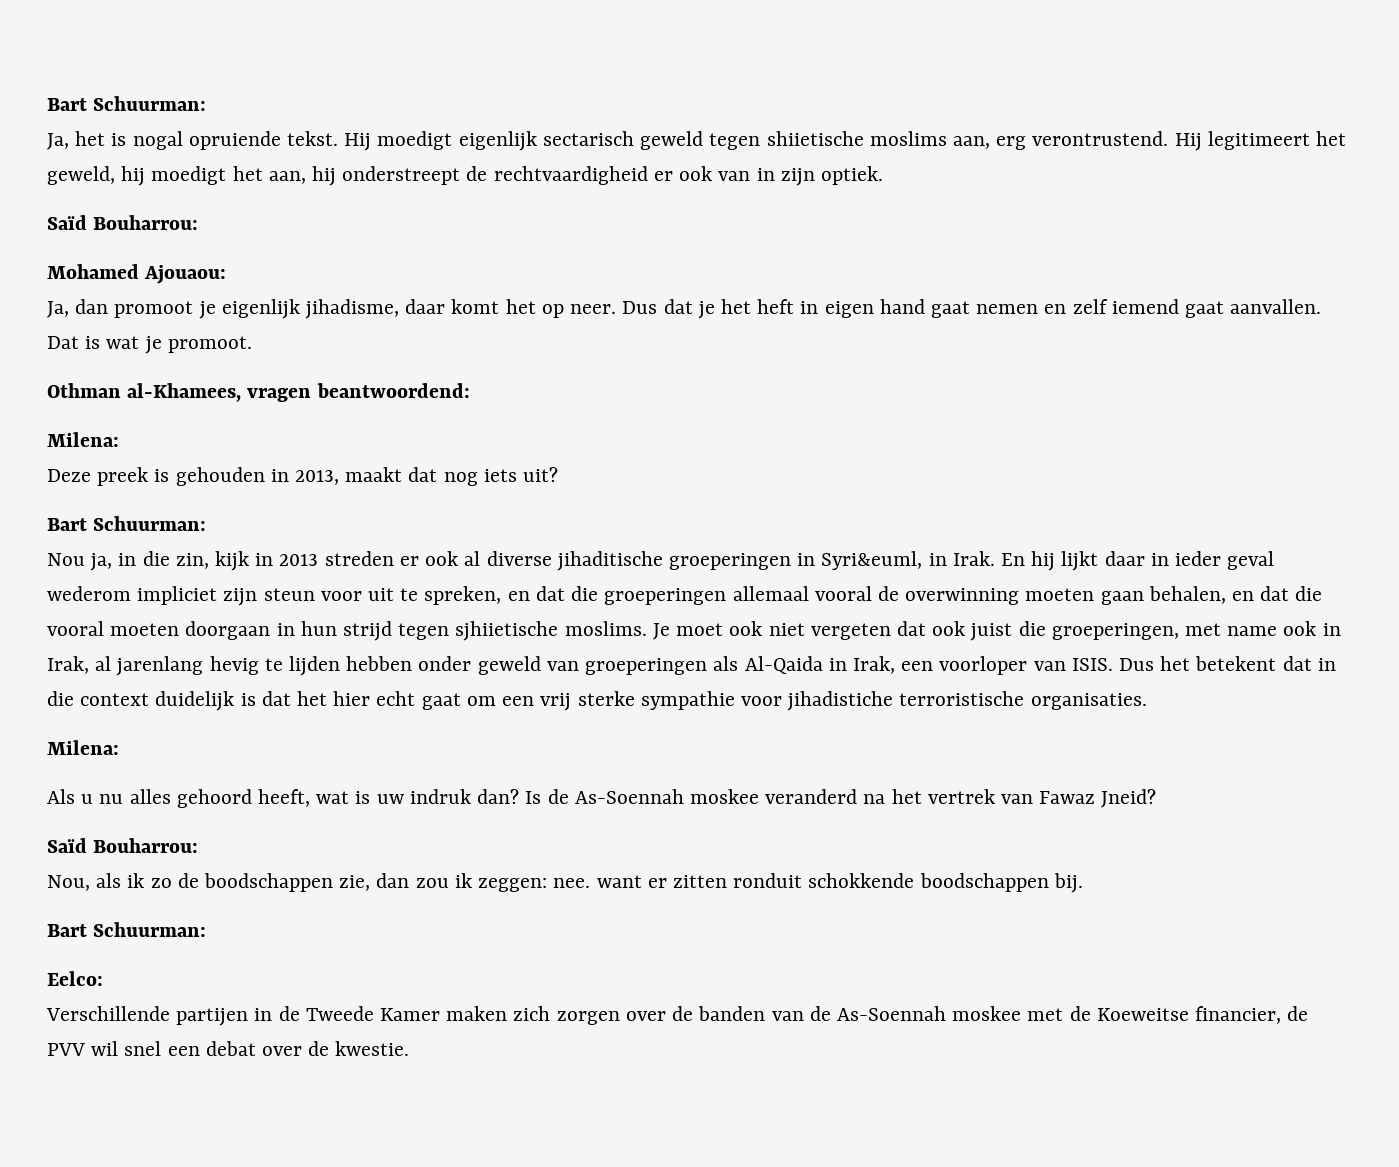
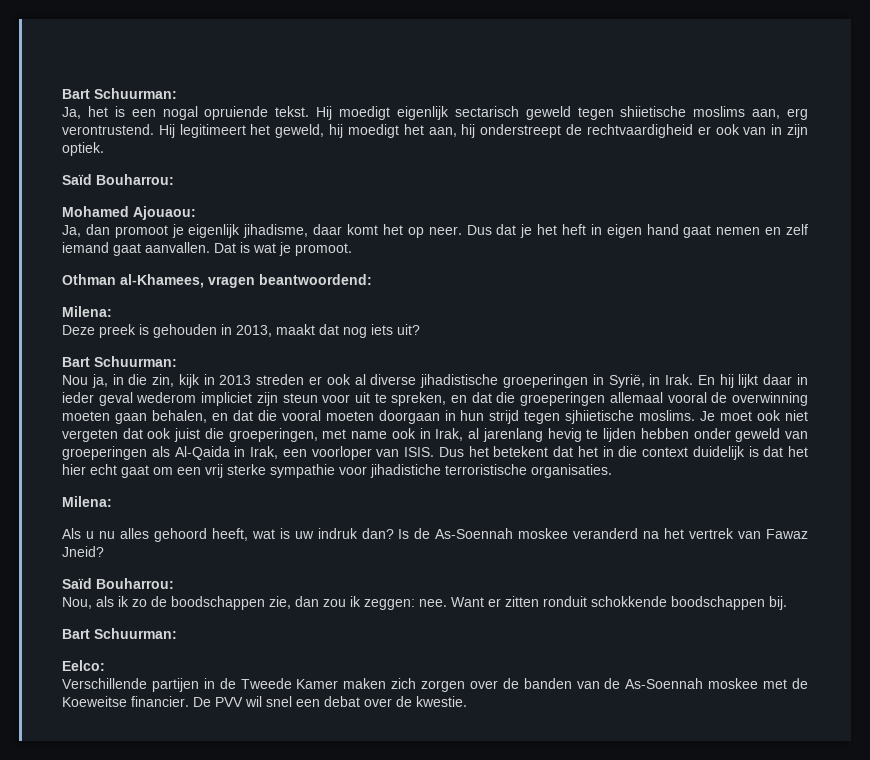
(127, 139) none -> [131,109,156,117] een
[1111,299,1179,314] iemend -> [62,242,109,253] iemand
[556,551,663,571] jihaditische -> [420,374,499,388] jihadistische
[821,551,923,570] Syri&euml, -> [608,374,645,388] Syrië,
(1312, 663) none -> [577,446,598,457] het
[596,875,642,888] want -> [451,597,484,607] Want
[1194,1006,1309,1024] financier, de -> [131,696,211,707] financier. De

